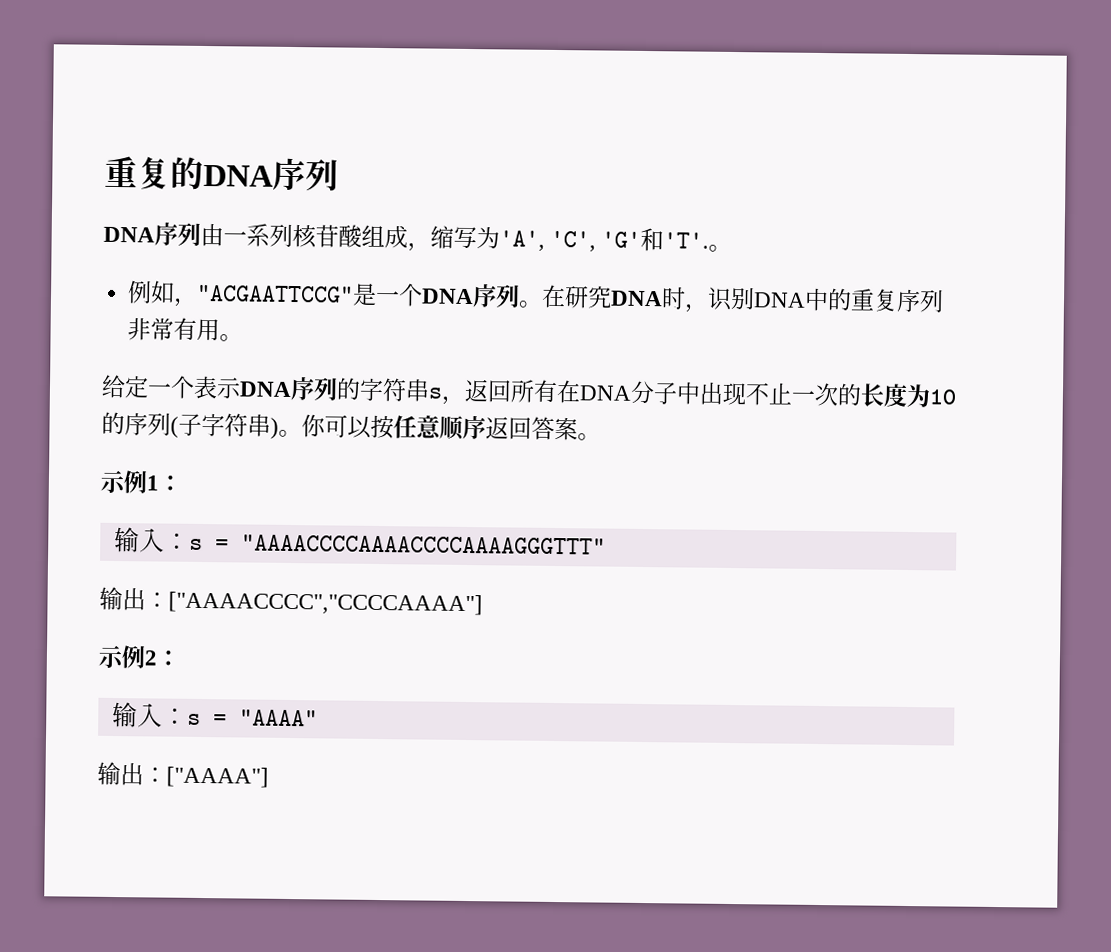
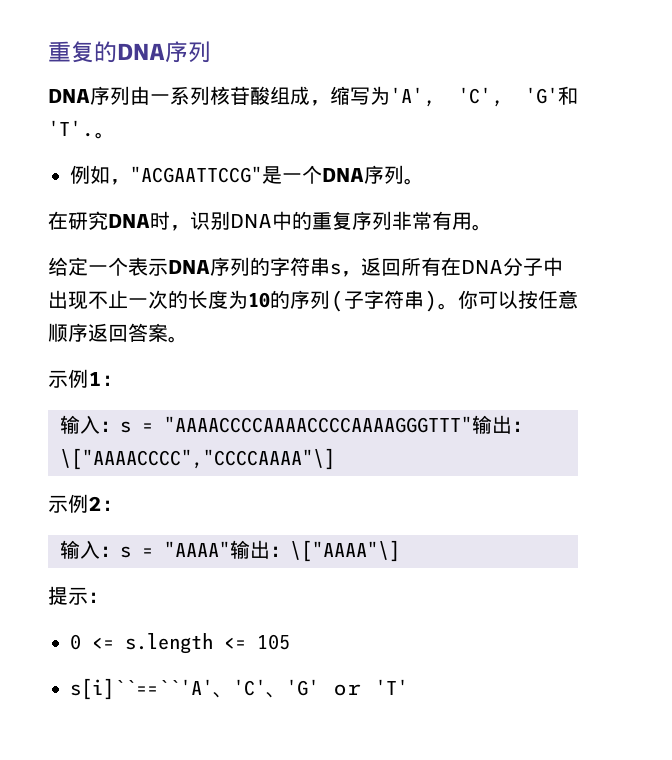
(543, 304) none -> (424, 181) //
[99,586,483,616] // 输出：["AAAACCCC","CCCCAAAA"] -> [472,415,532,434] [60,448,335,470] 输出：\["AAAACCCC","CCCCAAAA"\]
[97,761,269,788] // 输出：["AAAA"] -> [230,540,400,562] [48,586,108,605] [70,633,290,654] [70,678,408,700] 输出：\["AAAA"\] // 提示： // 0 <= s.length <= 105 // s[i]``==``'A'、'C'、'G' or 'T'

